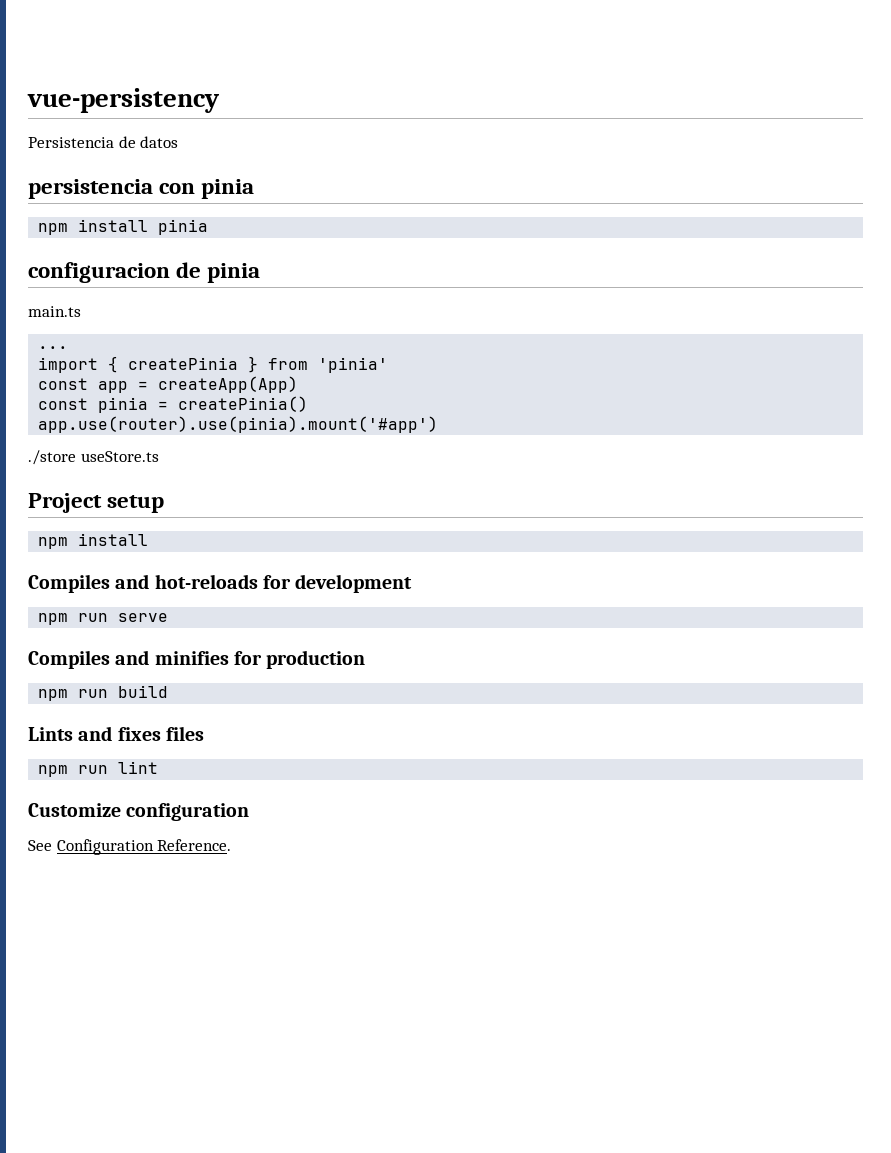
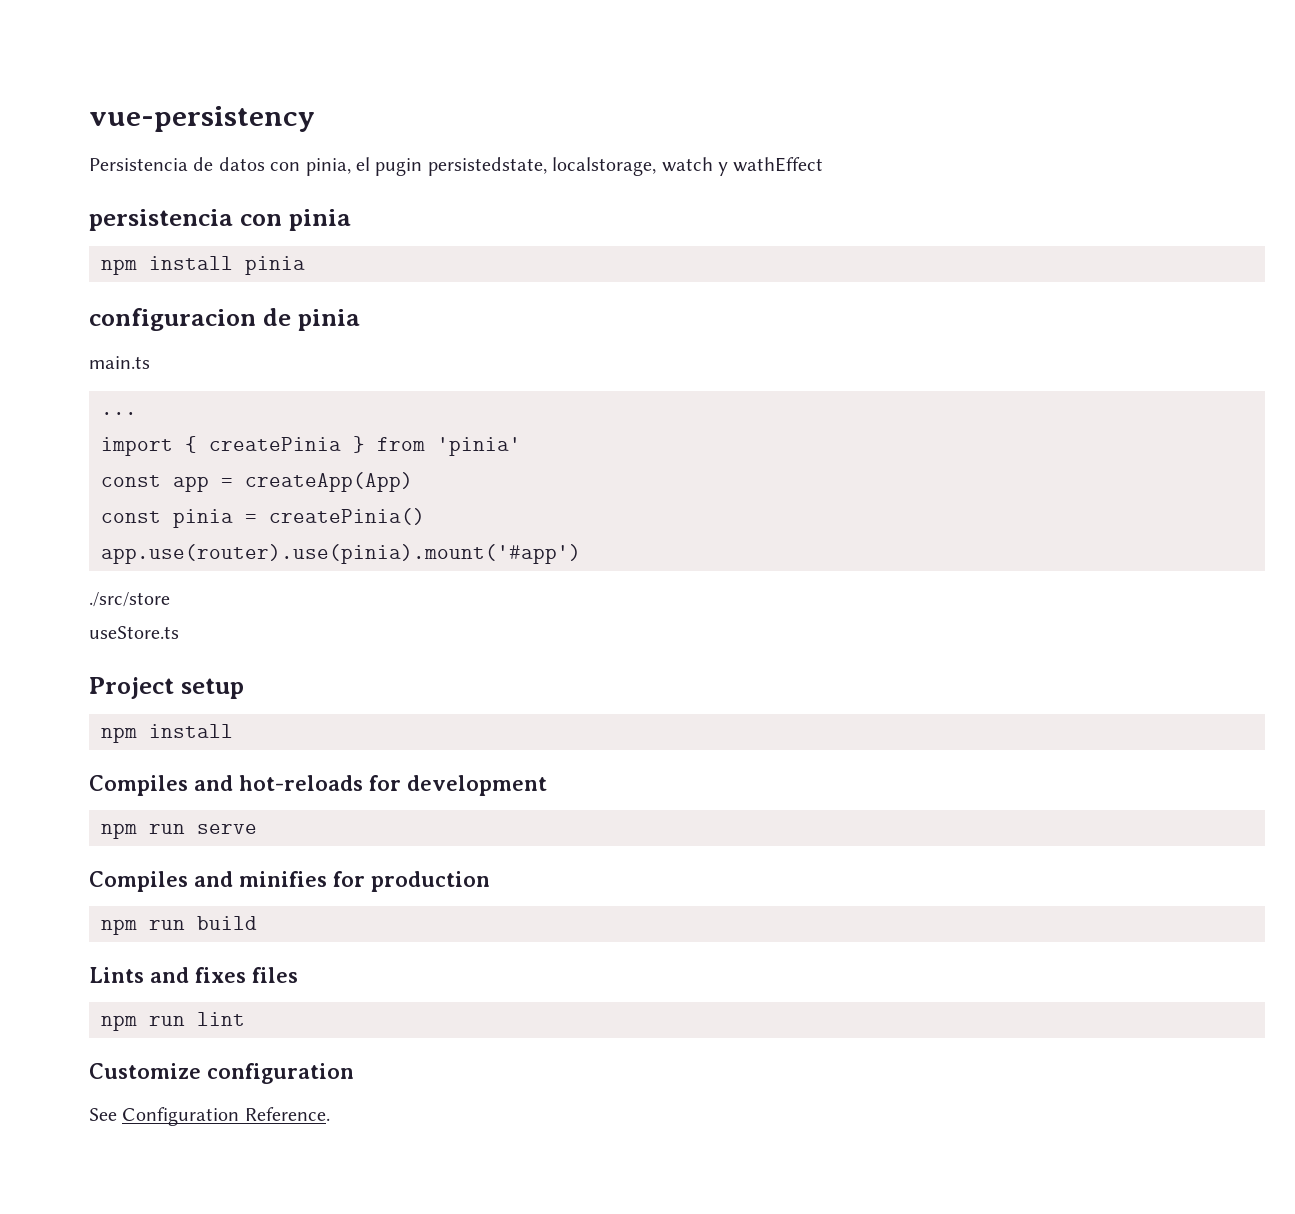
(179, 142) none -> [270,157,824,176] con pinia, el pugin persistedstate, localstorage, watch y wathEffect
[28,450,76,465] ./store -> [89,592,170,607] ./src/store //

